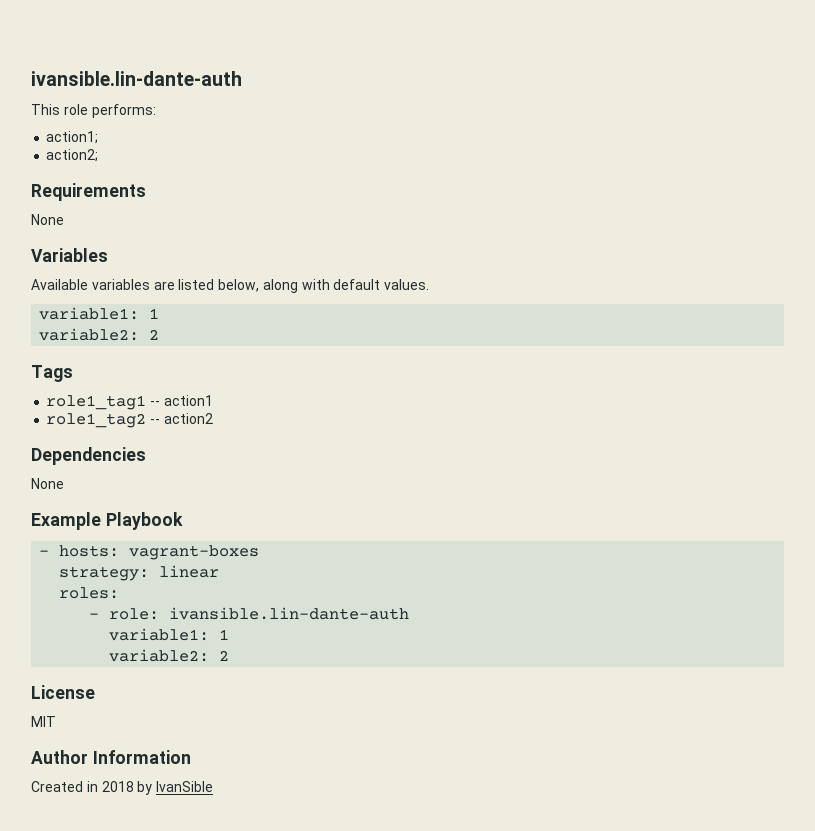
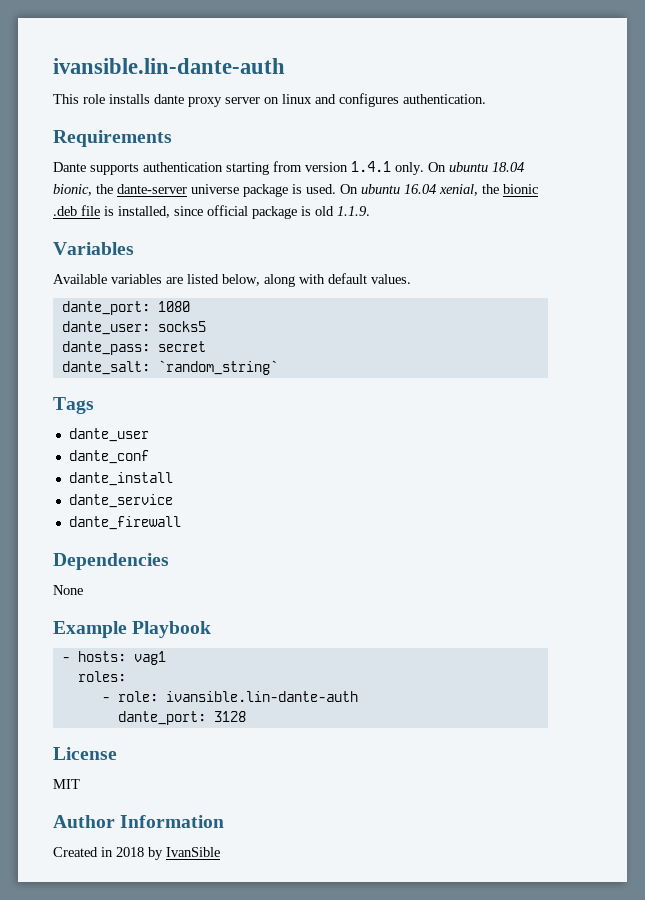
[91,104,156,118] [46,131,99,144] [46,149,99,162] [31,183,146,201] [31,214,64,225] performs: // action1; // action2; // Requirements // None -> [109,93,486,107] [53,130,172,147] [53,161,524,175] [53,184,538,197] [53,205,370,219] installs dante proxy server on linux and configures authentication. // Requirements // Dante supports authentication starting from version 1.4.1 only. On ubuntu 18.04 bionic, the dante-server universe package is used. On ubuntu 16.04 xenial, the bionic .deb file is installed, since official package is old 1.1.9.
[39,307,160,320] [39,328,160,341] [31,365,73,382] [46,395,213,410] [46,413,213,428] variable1: 1 // variable2: 2 // Tags // role1_tag1 -- action1 // role1_tag2 -- action2 -> [61,301,190,315] [61,321,206,335] [61,341,206,355] [61,360,278,375] [53,397,94,414] [68,428,149,442] [68,450,149,464] [68,472,173,486] [68,494,173,508] [68,516,181,530] dante_port: 1080 // dante_user: socks5 // dante_pass: secret // dante_salt: `random_string` // Tags // dante_user // dante_conf // dante_install // dante_service // dante_firewall
[129,545,260,560] [59,565,220,581] vagrant-boxes // strategy: linear -> [133,651,166,665] vag1
[109,628,230,641] [109,649,230,662] variable1: 1 // variable2: 2 -> [117,711,246,725] dante_port: 3128

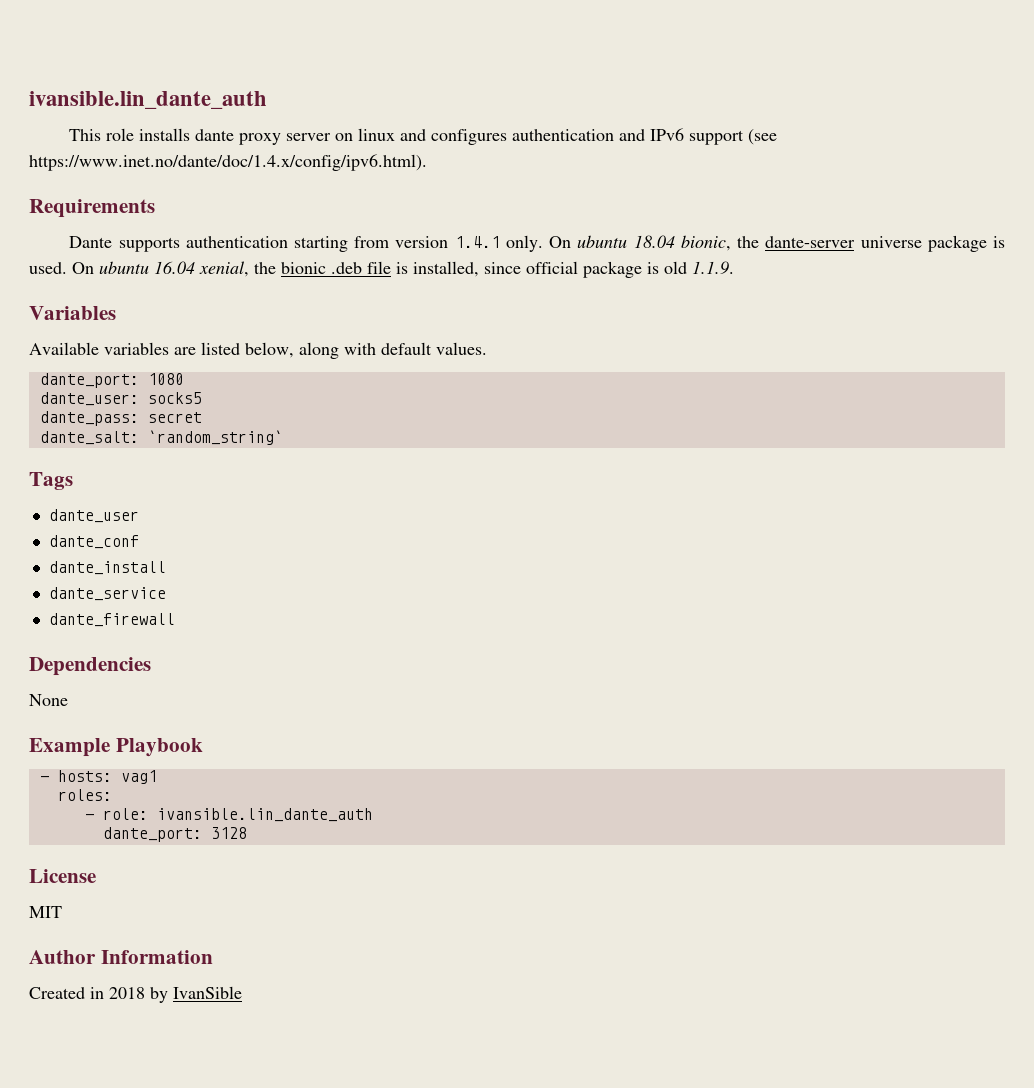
[53,58,285,74] ivansible.lin-dante-auth -> [29,91,267,109] ivansible.lin_dante_auth
[403,94,486,104] authentication. -> [512,128,778,145] [29,154,427,171] authentication and IPv6 support (see https://www.inet.no/dante/doc/1.4.x/config/ipv6.html).
[165,691,358,702] ivansible.lin-dante-auth -> [156,808,373,822] ivansible.lin_dante_auth

